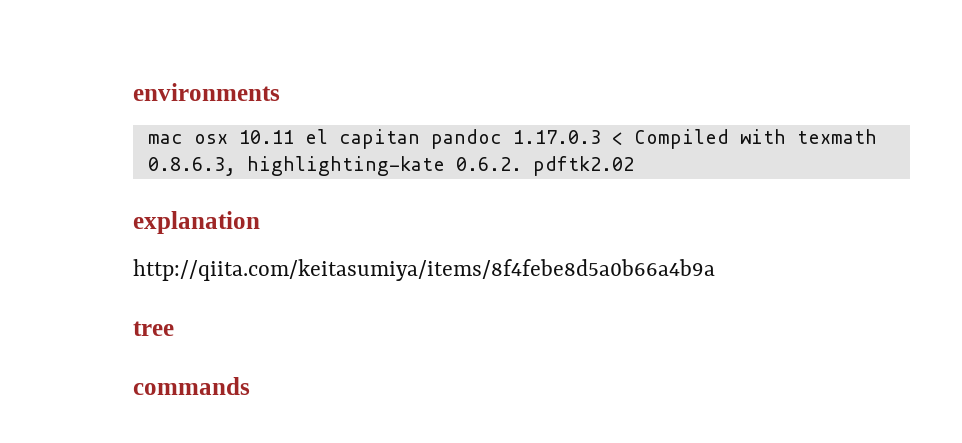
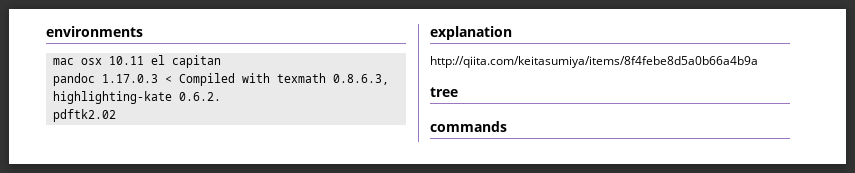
(420, 139) none -> (221, 61) //
(522, 164) none -> (221, 96) //

